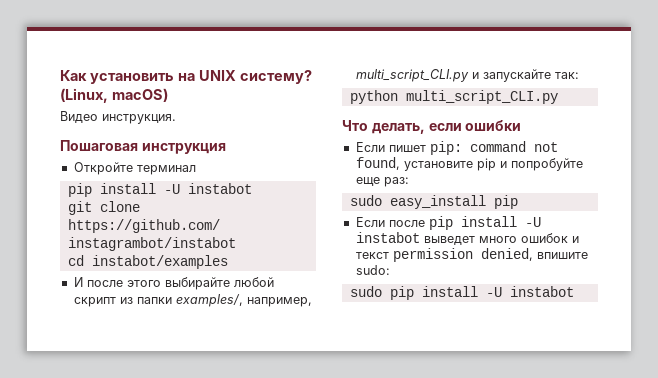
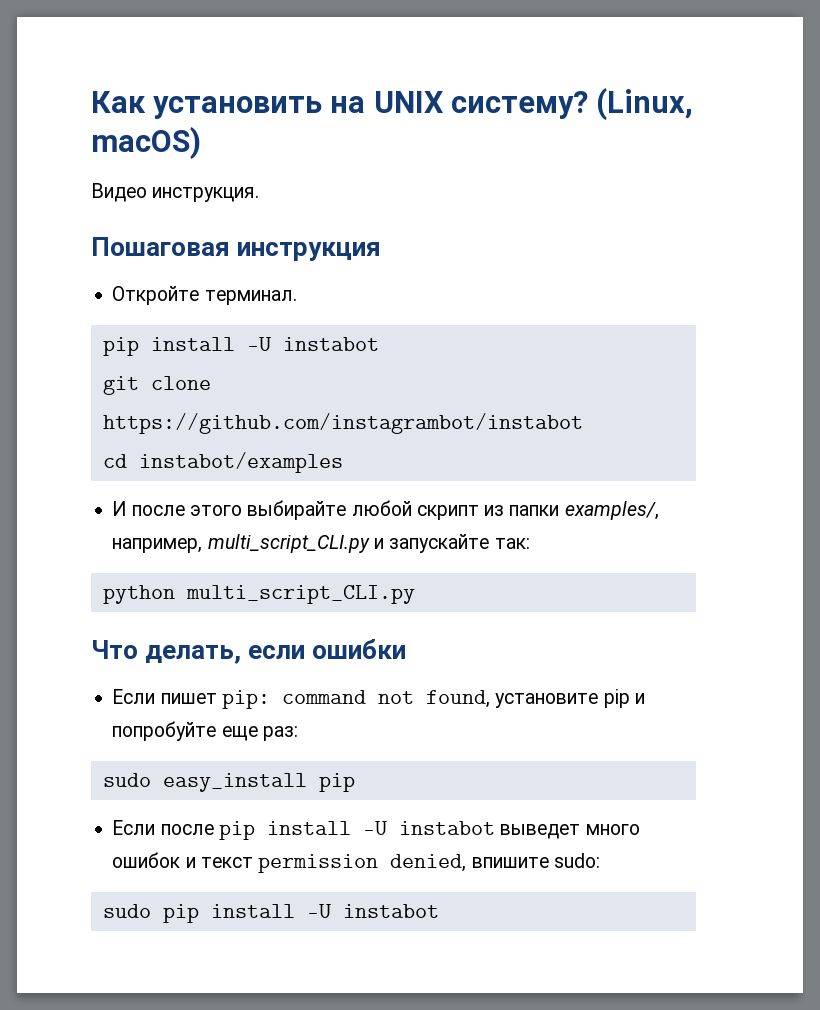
[136,165,196,175] терминал -> [204,290,297,305] терминал.

